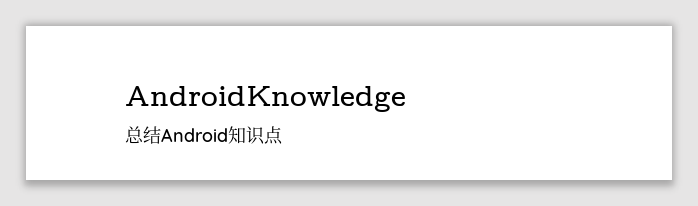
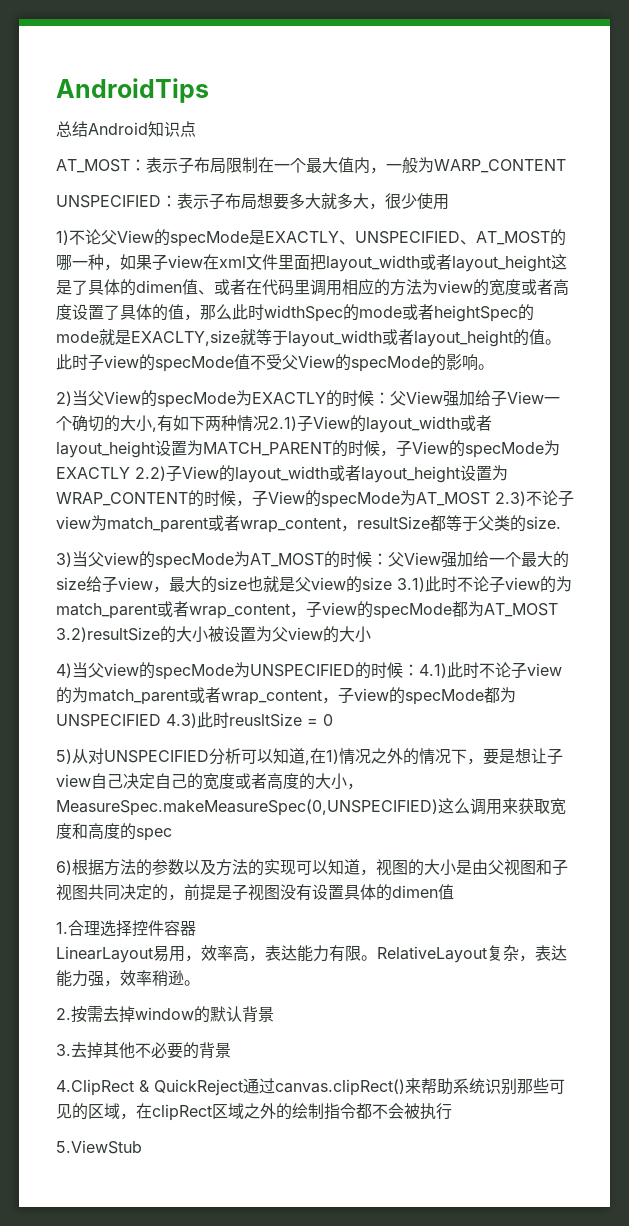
[125,86,406,112] AndroidKnowledge -> [56,78,209,103] AndroidTips
(283, 135) none -> [56,157,566,174] [56,193,449,210] [56,229,566,247] [56,254,567,272] [56,278,569,296] [56,304,534,322] [56,329,561,347] [56,354,494,372] [56,390,560,408] [56,415,492,433] [56,440,560,458] [56,465,508,483] [56,490,574,508] [56,515,561,533] [56,551,569,569] [56,576,572,593] [56,601,558,619] [56,626,371,643] [56,662,562,680] [56,687,516,705] [56,712,333,728] [56,748,563,765] [56,773,363,790] [56,798,566,816] [56,823,172,841] [56,859,568,876] [56,884,454,901] [56,920,196,937] [56,945,567,963] [56,970,200,987] [56,1006,274,1023] [56,1042,231,1059] [56,1078,565,1096] [56,1103,452,1121] [56,1140,142,1154] // AT_MOST：表示子布局限制在一个最大值内，一般为WARP_CONTENT // UNSPECIFIED：表示子布局想要多大就多大，很少使用 // 1)不论父View的specMode是EXACTLY、UNSPECIFIED、AT_MOST的哪一种，如果子view在xml文件里面把layout_width或者layout_height这是了具体的dimen值、或者在代码里调用相应的方法为view的宽度或者高度设置了具体的值，那么此时widthSpec的mode或者heightSpec的mode就是EXACLTY,size就等于layout_width或者layout_height的值。此时子view的specMode值不受父View的specMode的影响。 // 2)当父View的specMode为EXACTLY的时候：父View强加给子View一个确切的大小,有如下两种情况2.1)子View的layout_width或者layout_height设置为MATCH_PARENT的时候，子View的specMode为EXACTLY 2.2)子View的layout_width或者layout_height设置为WRAP_CONTENT的时候，子View的specMode为AT_MOST 2.3)不论子view为match_parent或者wrap_content，resultSize都等于父类的size. // 3)当父view的specMode为AT_MOST的时候：父View强加给一个最大的size给子view，最大的size也就是父view的size 3.1)此时不论子view的为match_parent或者wrap_content，子view的specMode都为AT_MOST 3.2)resultSize的大小被设置为父view的大小 // 4)当父view的specMode为UNSPECIFIED的时候：4.1)此时不论子view的为match_parent或者wrap_content，子view的specMode都为UNSPECIFIED 4.3)此时reusltSize = 0 // 5)从对UNSPECIFIED分析可以知道,在1)情况之外的情况下，要是想让子view自己决定自己的宽度或者高度的大小，MeasureSpec.makeMeasureSpec(0,UNSPECIFIED)这么调用来获取宽度和高度的spec // 6)根据方法的参数以及方法的实现可以知道，视图的大小是由父视图和子视图共同决定的，前提是子视图没有设置具体的dimen值 // 1.合理选择控件容器 // LinearLayout易用，效率高，表达能力有限。RelativeLayout复杂，表达能力强，效率稍逊。 // 2.按需去掉window的默认背景 // 3.去掉其他不必要的背景 // 4.ClipRect & QuickReject通过canvas.clipRect()来帮助系统识别那些可见的区域，在clipRect区域之外的绘制指令都不会被执行 // 5.ViewStub

